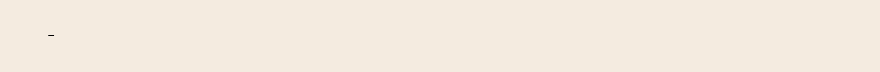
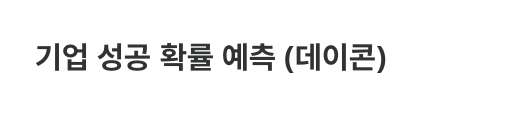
[48,35,55,39] - -> [35,43,388,73] 기업 성공 확률 예측 (데이콘)

